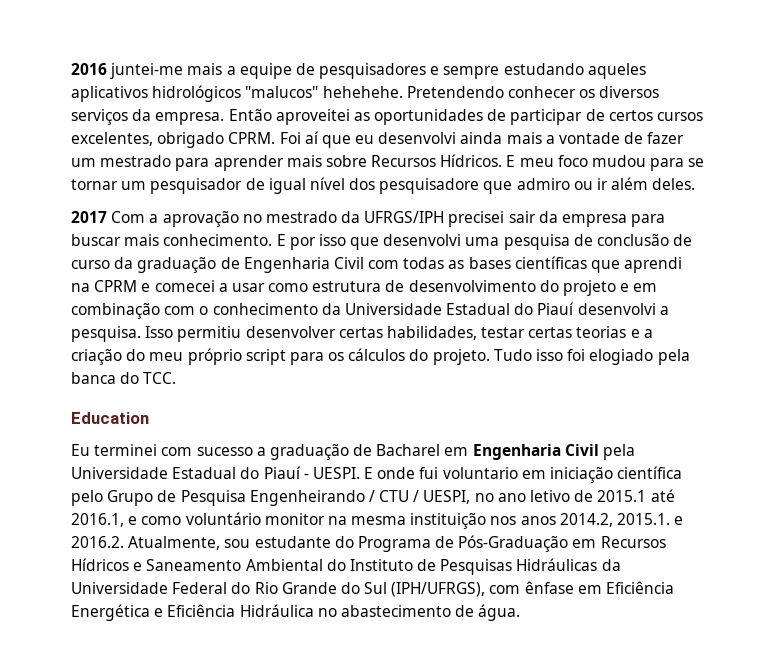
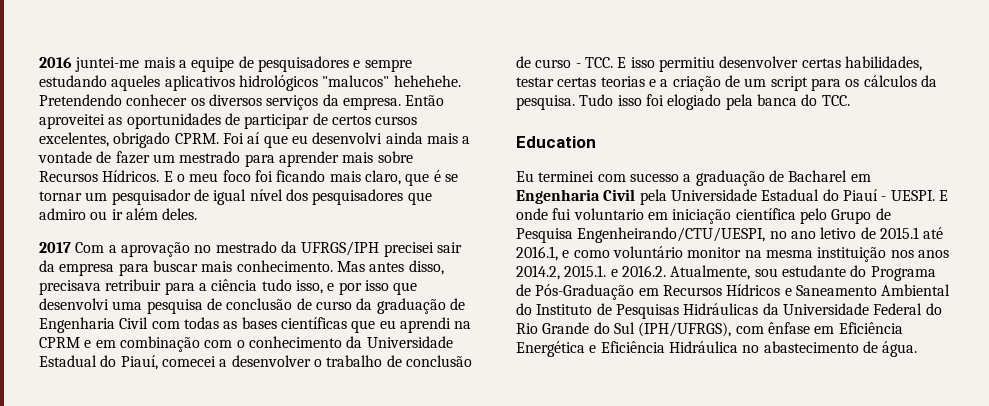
(516, 161) none -> [176,174,185,182] o
[592,155,685,171] mudou para -> [254,170,441,186] foi ficando mais claro, que é
[379,178,480,194] pesquisadore -> [312,189,404,205] pesquisadores
[276,234,286,246] E -> [336,260,444,275] [39,279,335,295] Mas antes disso, precisava retribuir para a ciência tudo isso, e
(621, 266) none -> [379,320,396,329] eu
[154,280,630,296] comecei a usar como estrutura de desenvolvimento do projeto e -> (92, 344) none
[537,302,669,315] [71,326,174,342] Piauí desenvolvi a pesquisa. Isso -> [120,355,472,370] [516,56,655,68] Piauí, comecei a desenvolver o trabalho de conclusão de curso - TCC. E isso
[126,348,242,365] do meu próprio -> [724,75,767,87] de um
[409,349,490,365] do projeto. -> [920,75,937,87] [516,95,575,110] da pesquisa.
[249,490,471,506] Engenheirando / CTU / UESPI, -> [577,227,766,243] Engenheirando/CTU/UESPI,

